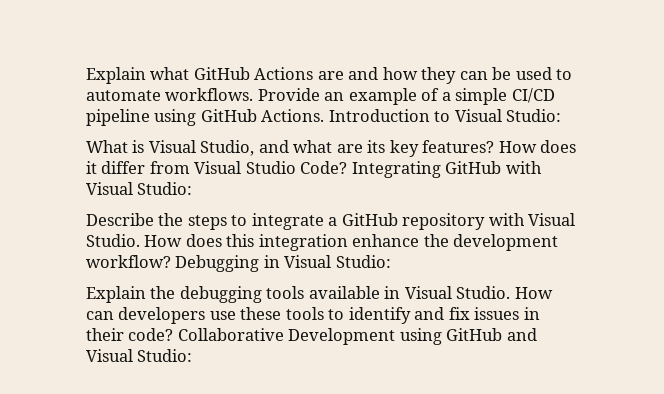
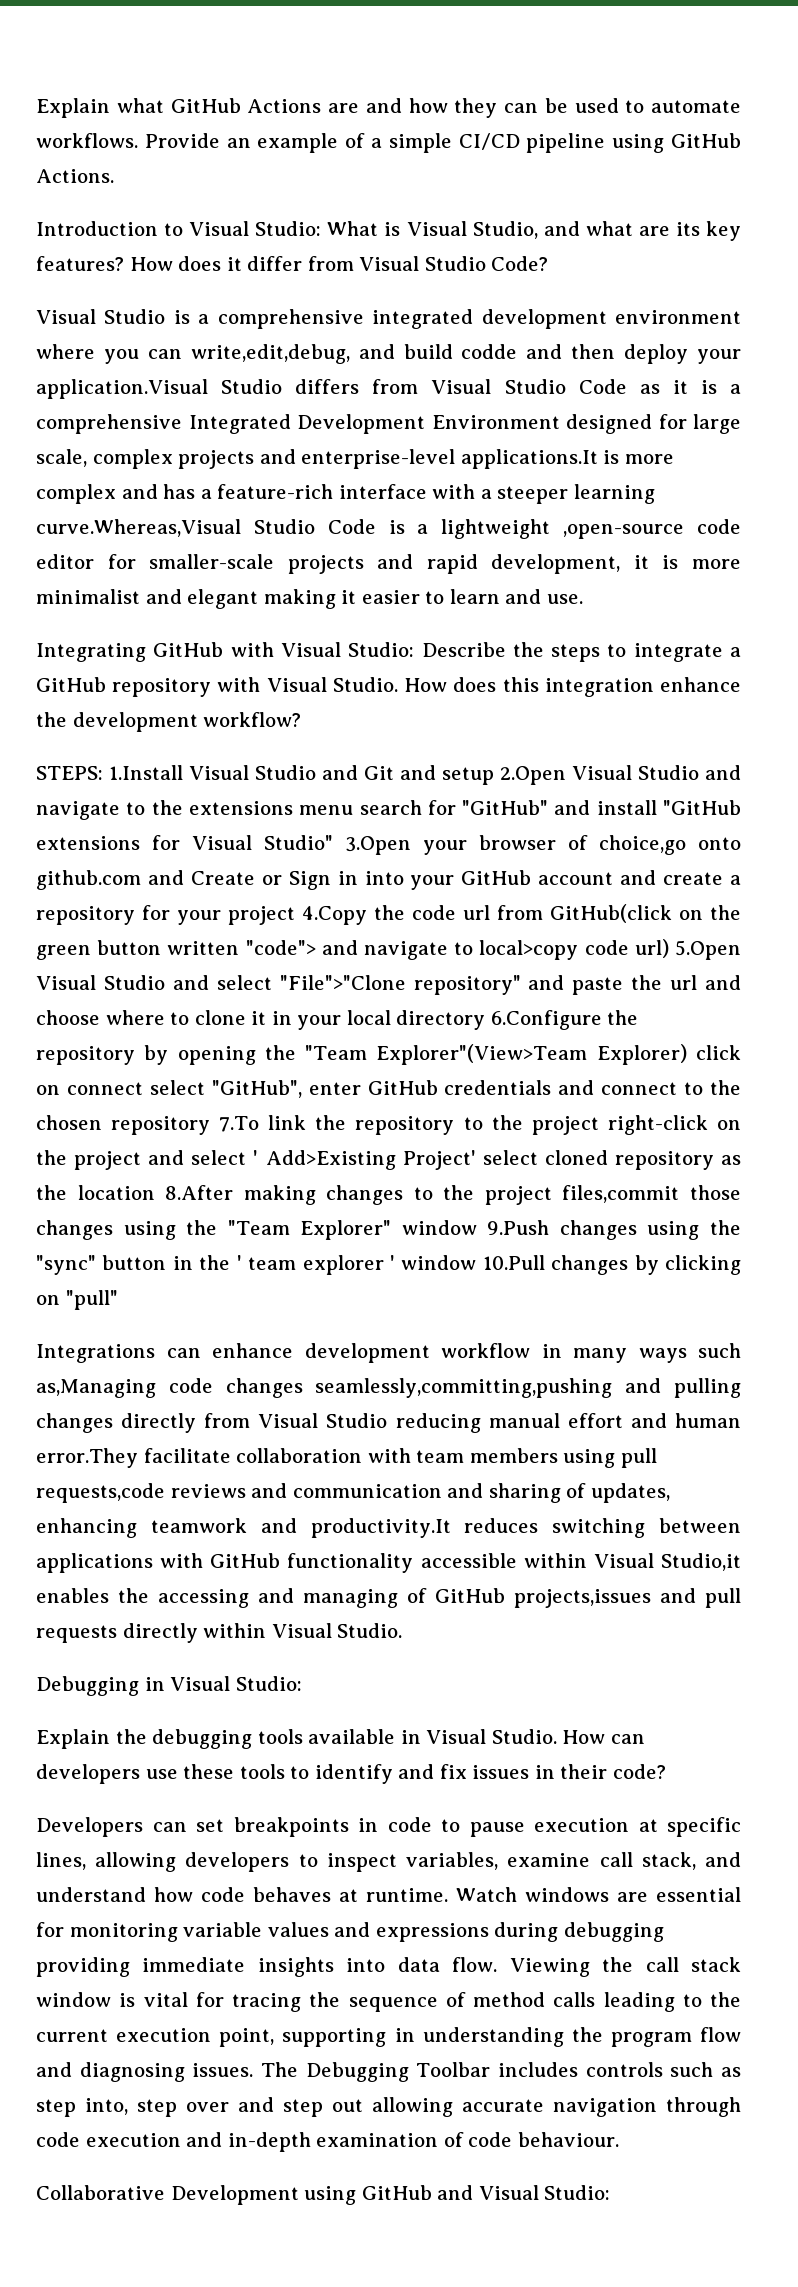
(325, 115) none -> (114, 176) //
(562, 115) // -> (322, 228) none
(348, 167) none -> [36,309,741,329] [36,344,742,364] [36,379,741,399] [36,414,741,434] [36,449,674,469] [36,484,655,504] [36,519,741,539] [36,554,741,574] [36,589,583,609] // Visual Studio is a comprehensive integrated development environment where you can write,edit,debug, and build codde and then deploy your application.Visual Studio differs from Visual Studio Code as it is a comprehensive Integrated Development Environment designed for large scale, complex projects and enterprise-level applications.It is more complex and has a feature-rich interface with a steeper learning curve.Whereas,Visual Studio Code is a lightweight ,open-source code editor for smaller-scale projects and rapid development, it is more minimalist and elegant making it easier to learn and use. //
(193, 188) // -> (415, 649) none
(171, 261) none -> [36,765,741,785] [36,800,741,820] [36,835,741,855] [36,870,741,890] [36,904,741,925] [36,939,741,960] [36,975,741,995] [36,1010,639,1030] [36,1044,741,1065] [36,1080,741,1098] [36,1115,741,1135] [36,1150,742,1170] [36,1185,741,1205] [36,1220,741,1240] [36,1255,741,1275] [36,1290,118,1310] [36,1343,741,1363] [36,1378,741,1398] [36,1413,741,1433] [36,1448,657,1468] [36,1483,670,1503] [36,1518,741,1538] [36,1553,741,1573] [36,1588,741,1608] [36,1623,403,1643] // STEPS: 1.Install Visual Studio and Git and setup 2.Open Visual Studio and navigate to the extensions menu search for "GitHub" and install "GitHub extensions for Visual Studio" 3.Open your browser of choice,go onto github.com and Create or Sign in into your GitHub account and create a repository for your project 4.Copy the code url from GitHub(click on the green button written "code"> and navigate to local>copy code url) 5.Open Visual Studio and select "File">"Clone repository" and paste the url and choose where to clone it in your local directory 6.Configure the repository by opening the "Team Explorer"(View>Team Explorer) click on connect select "GitHub", enter GitHub credentials and connect to the chosen repository 7.To link the repository to the project right-click on the project and select ' Add>Existing Project' select cloned repository as the location 8.After making changes to the project files,commit those changes using the "Team Explorer" window 9.Push changes using the "sync" button in the ' team explorer ' window 10.Pull changes by clicking on "pull" // Integrations can enhance development workflow in many ways such as,Managing code changes seamlessly,committing,pushing and pulling changes directly from Visual Studio reducing manual effort and human error.They facilitate collaboration with team members using pull requests,code reviews and communication and sharing of updates, enhancing teamwork and productivity.It reduces switching between applications with GitHub functionality accessible within Visual Studio,it enables the accessing and managing of GitHub projects,issues and pull requests directly within Visual Studio. //
(174, 334) none -> [36,1817,741,1837] [36,1852,741,1872] [36,1887,742,1902] [36,1922,664,1942] [36,1957,742,1977] [36,1992,741,2012] [36,2027,741,2047] [36,2062,742,2082] [36,2097,741,2117] [36,2132,619,2152] // Developers can set breakpoints in code to pause execution at specific lines, allowing developers to inspect variables, examine call stack, and understand how code behaves at runtime. Watch windows are essential for monitoring variable values and expressions during debugging providing immediate insights into data flow. Viewing the call stack window is vital for tracing the sequence of method calls leading to the current execution point, supporting in understanding the program flow and diagnosing issues. The Debugging Toolbar includes controls such as step into, step over and step out allowing accurate navigation through code execution and in-depth examination of code behaviour. //

